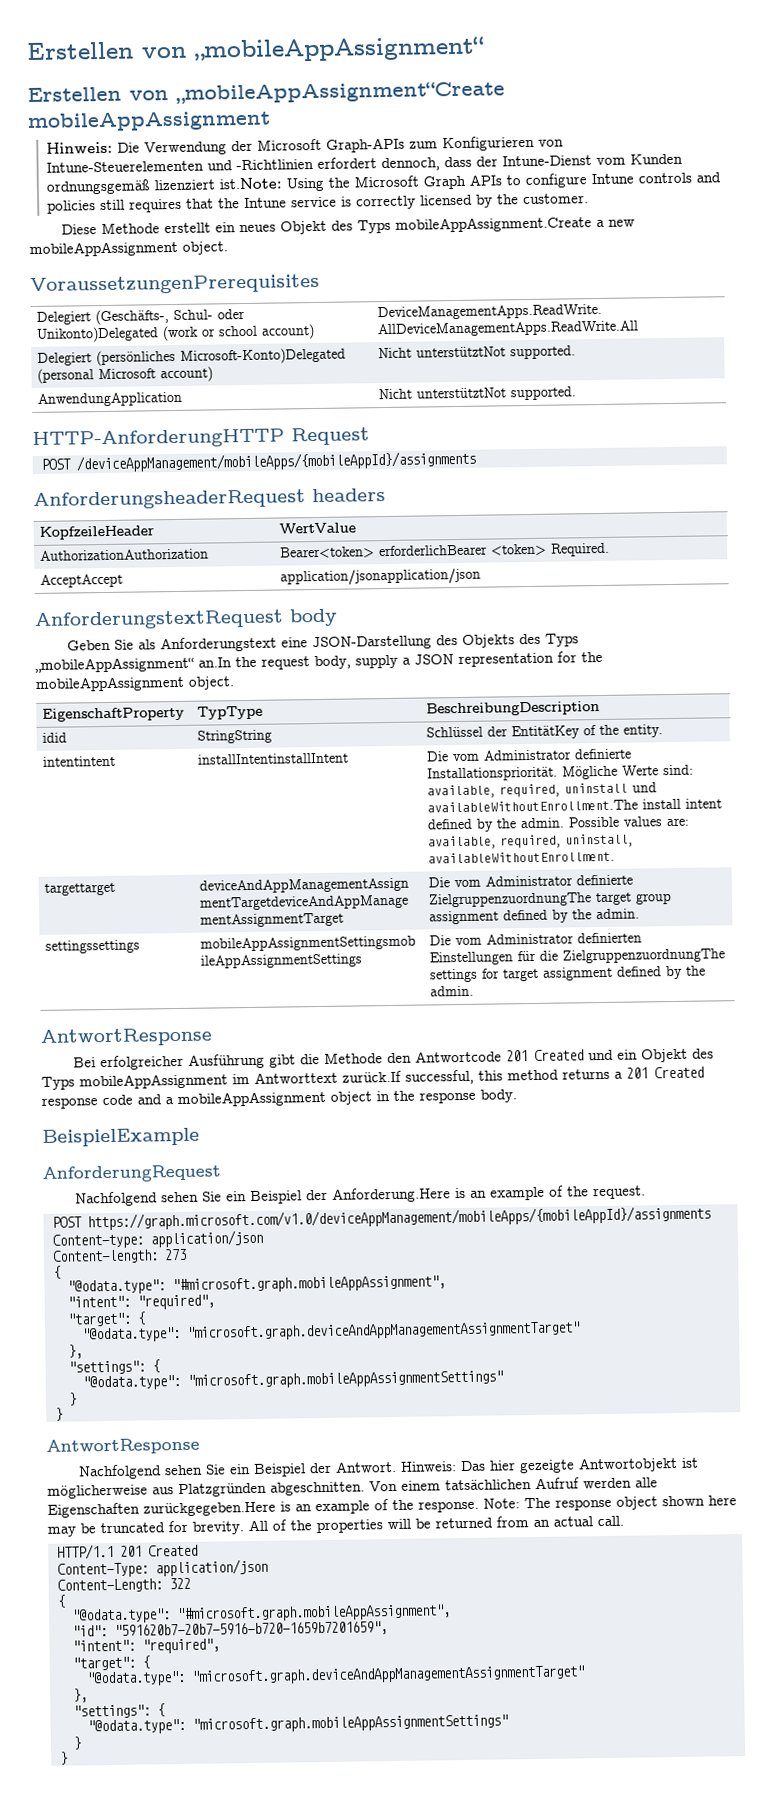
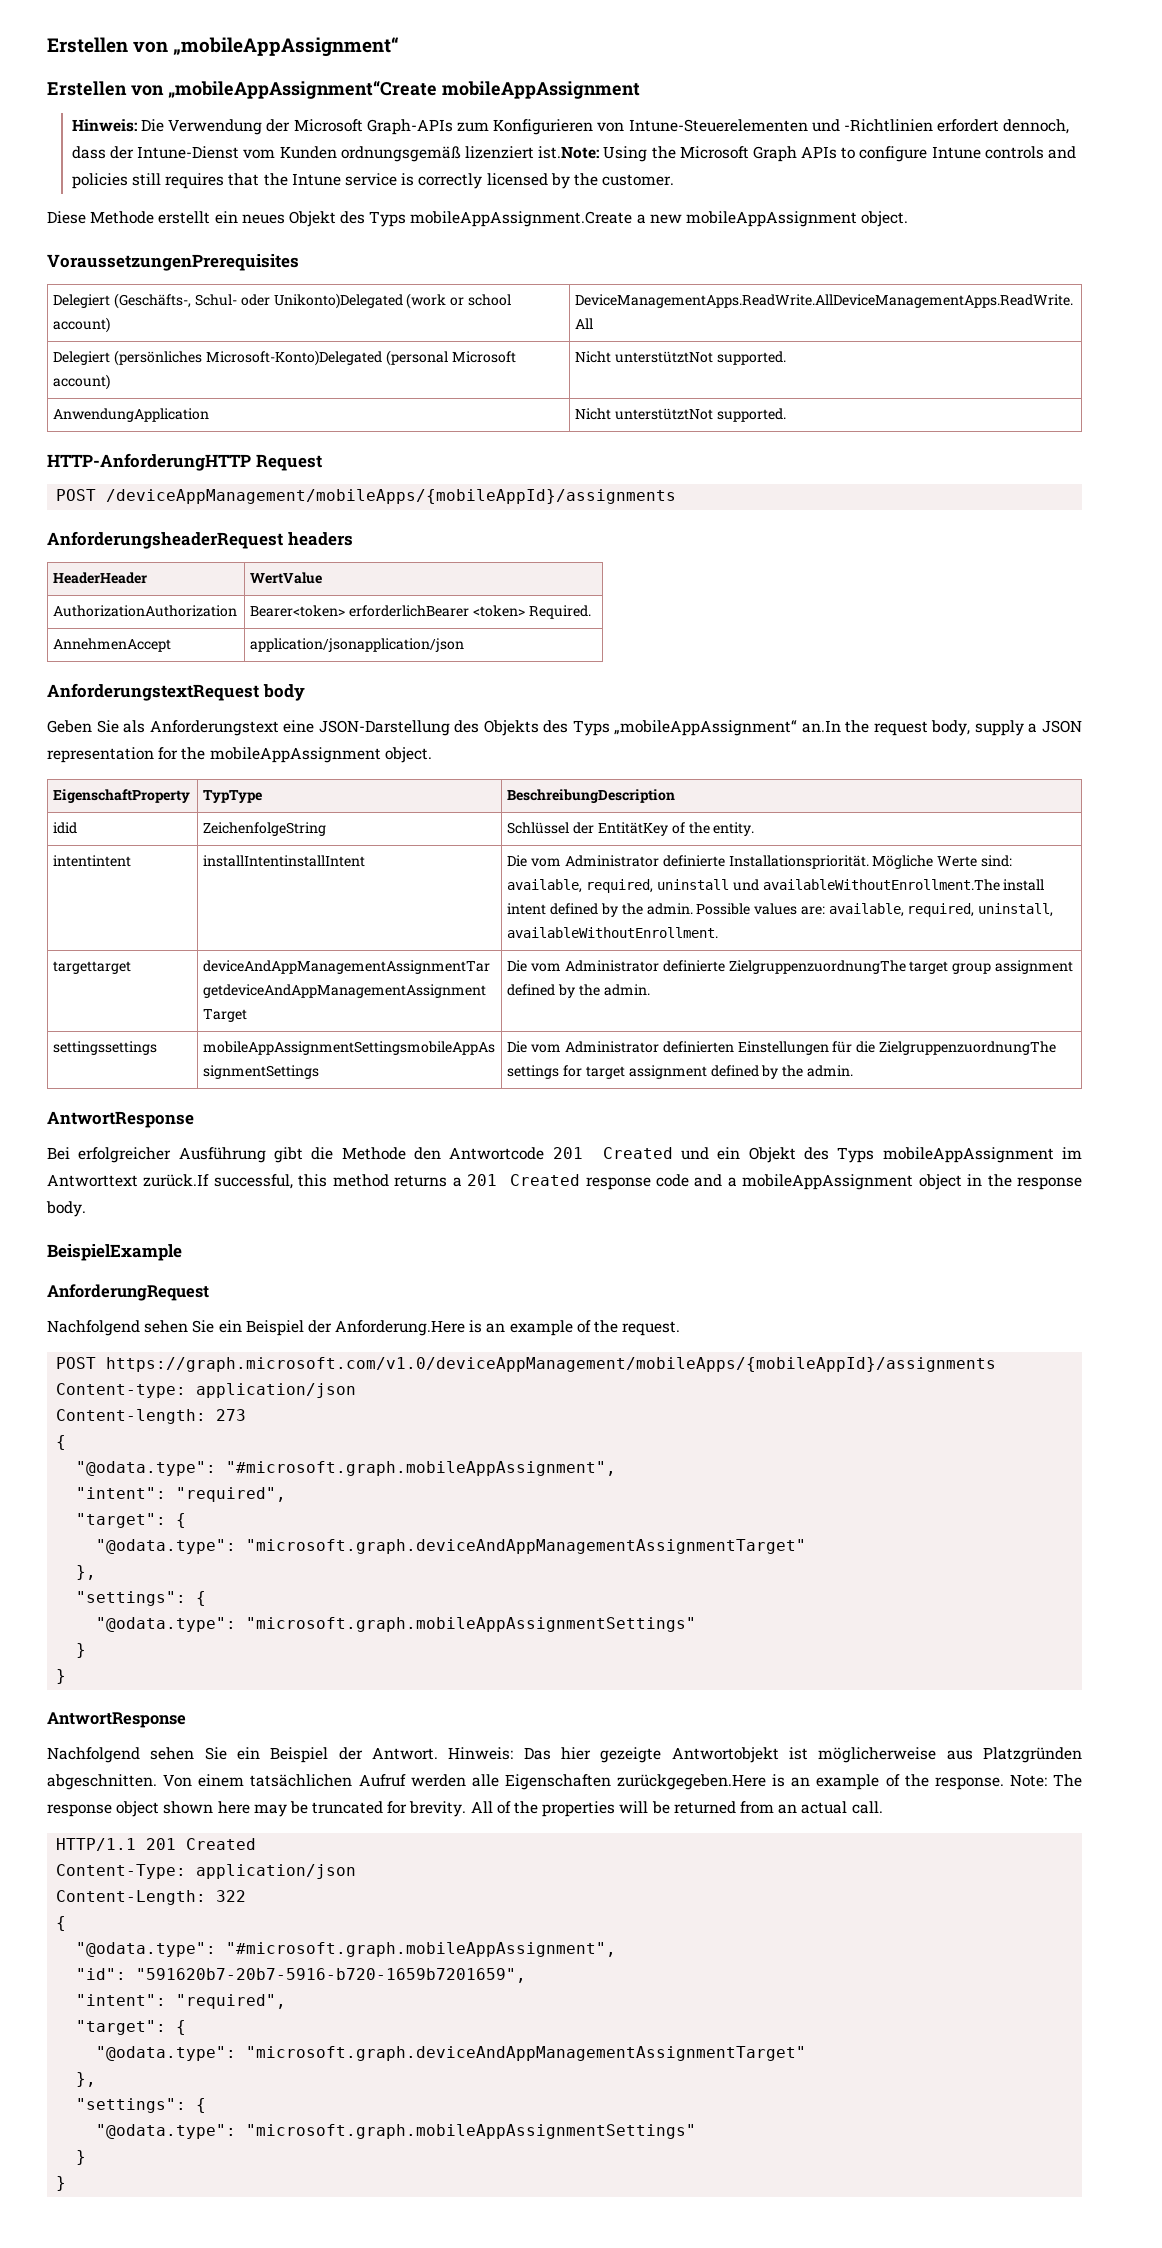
[39,525,155,540] KopfzeileHeader -> [53,572,148,584] HeaderHeader
[40,573,124,588] AcceptAccept -> [53,638,172,652] AnnehmenAccept
[197,729,273,744] StringString -> [203,822,327,836] ZeichenfolgeString

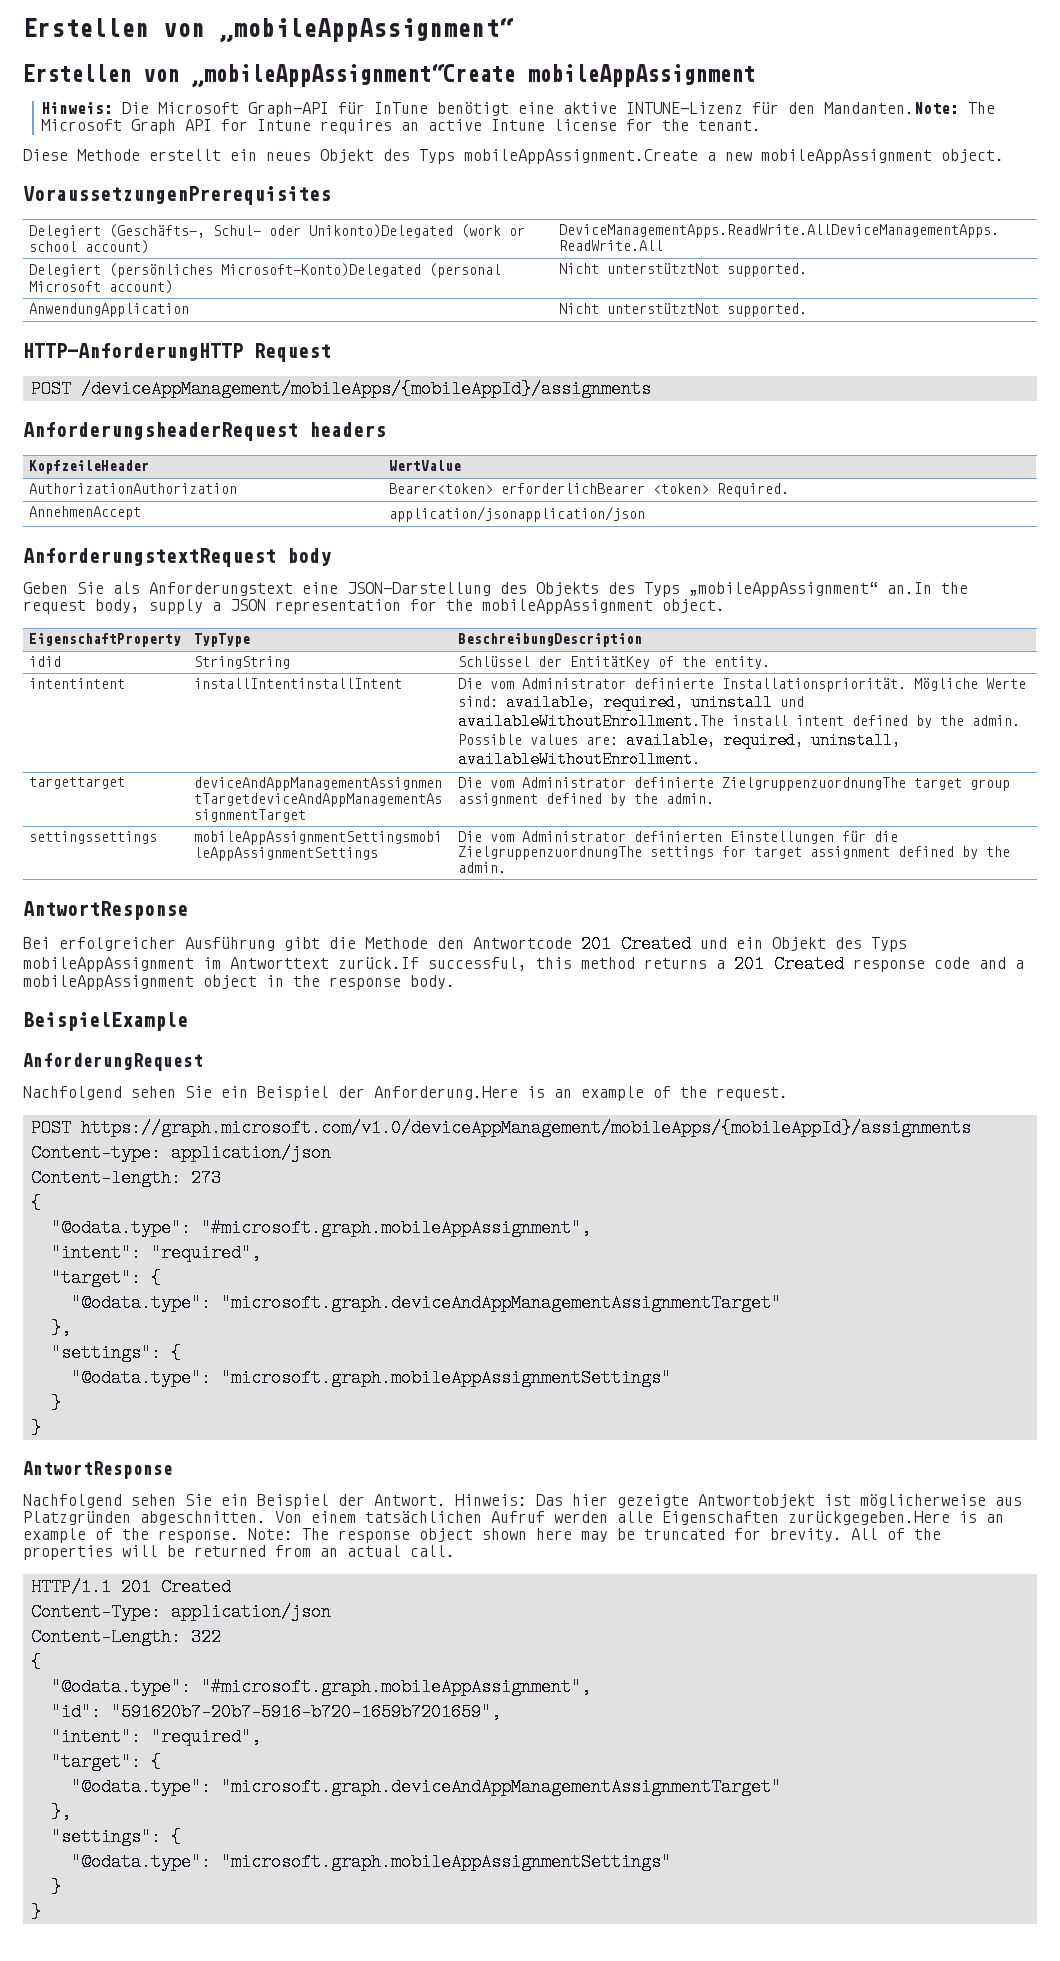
[168,119,1070,135] [71,146,1076,162] [71,173,675,189] Verwendung der Microsoft Graph-APIs zum Konfigurieren von Intune-Steuerelementen und -Richtlinien erfordert dennoch, dass der Intune-Dienst vom Kunden ordnungsgemäß lizenziert ist.Note: Using the Microsoft Graph APIs to configure Intune controls and policies still requires that the Intune service is correctly licensed by the customer. -> [158,102,996,117] [41,119,762,134] Microsoft Graph-API für InTune benötigt eine aktive INTUNE-Lizenz für den Mandanten.Note: The Microsoft Graph API for Intune requires an active Intune license for the tenant.
[53,572,148,584] HeaderHeader -> [29,460,150,474] KopfzeileHeader
[203,822,327,836] ZeichenfolgeString -> [194,656,291,669] StringString

